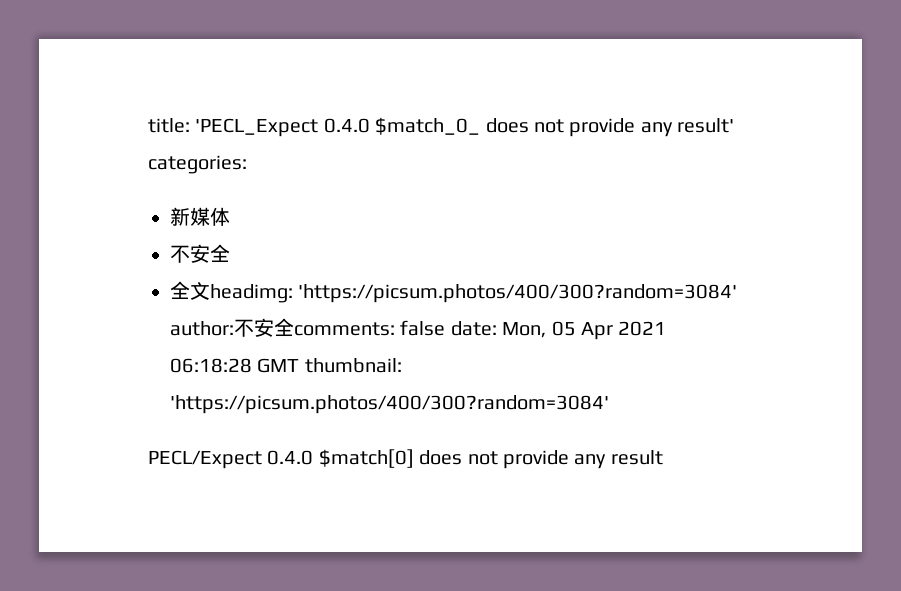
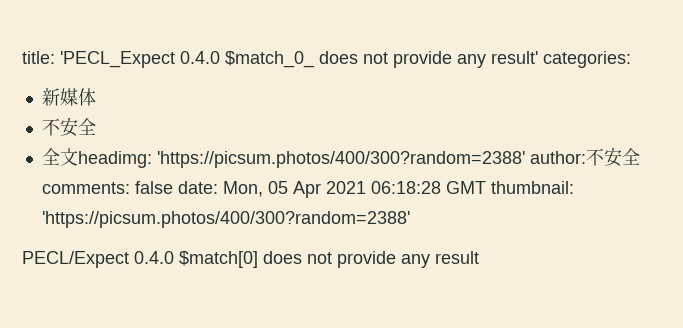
[298,284,738,303] 'https://picsum.photos/400/300?random=3084' -> [156,151,525,168] 'https://picsum.photos/400/300?random=2388'
[170,395,609,414] 'https://picsum.photos/400/300?random=3084' -> [41,211,410,228] 'https://picsum.photos/400/300?random=2388'

